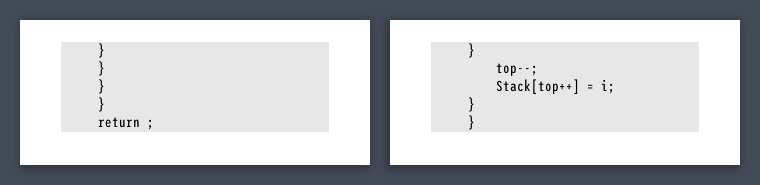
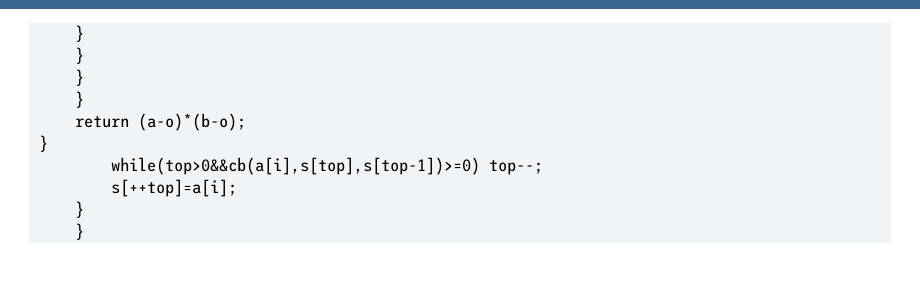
[146,119,154,130] [467,43,475,58] ; // } // -> [137,113,246,131] [38,135,48,152] [110,157,480,175] (a-o)*(b-o); // } // while(top>0&&cb(a[i],s[top],s[top-1])>=0)
[495,79,615,94] Stack[top++] = i; -> [110,179,237,197] s[++top]=a[i];

